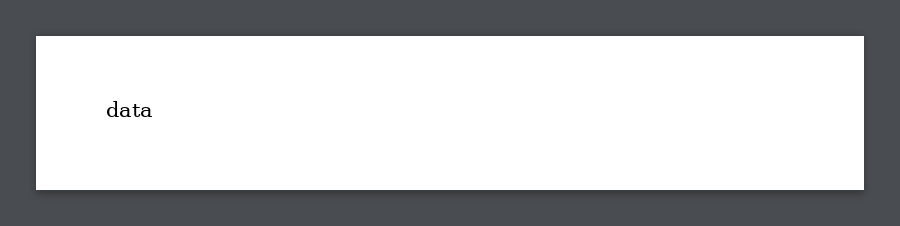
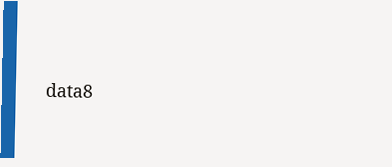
[106,101,153,117] data -> [45,82,93,98] data8

